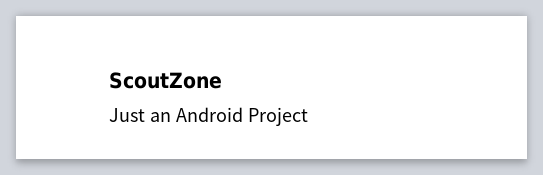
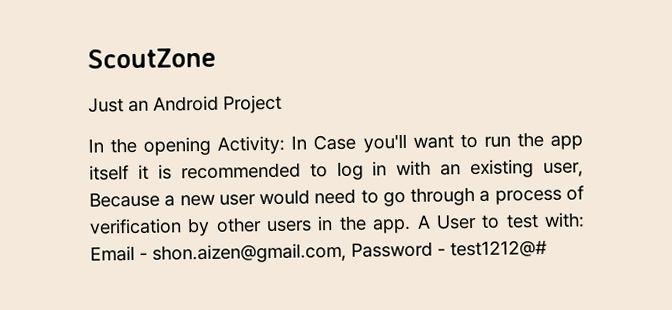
(308, 116) none -> [88,131,583,156] [89,159,584,181] [89,185,584,208] [89,212,586,237] [90,239,547,264] // In the opening Activity: In Case you'll want to run the app itself it is recommended to log in with an existing user, Because a new user would need to go through a process of verification by other users in the app. A User to test with: Email - shon.aizen@gmail.com, Password - test1212@#

